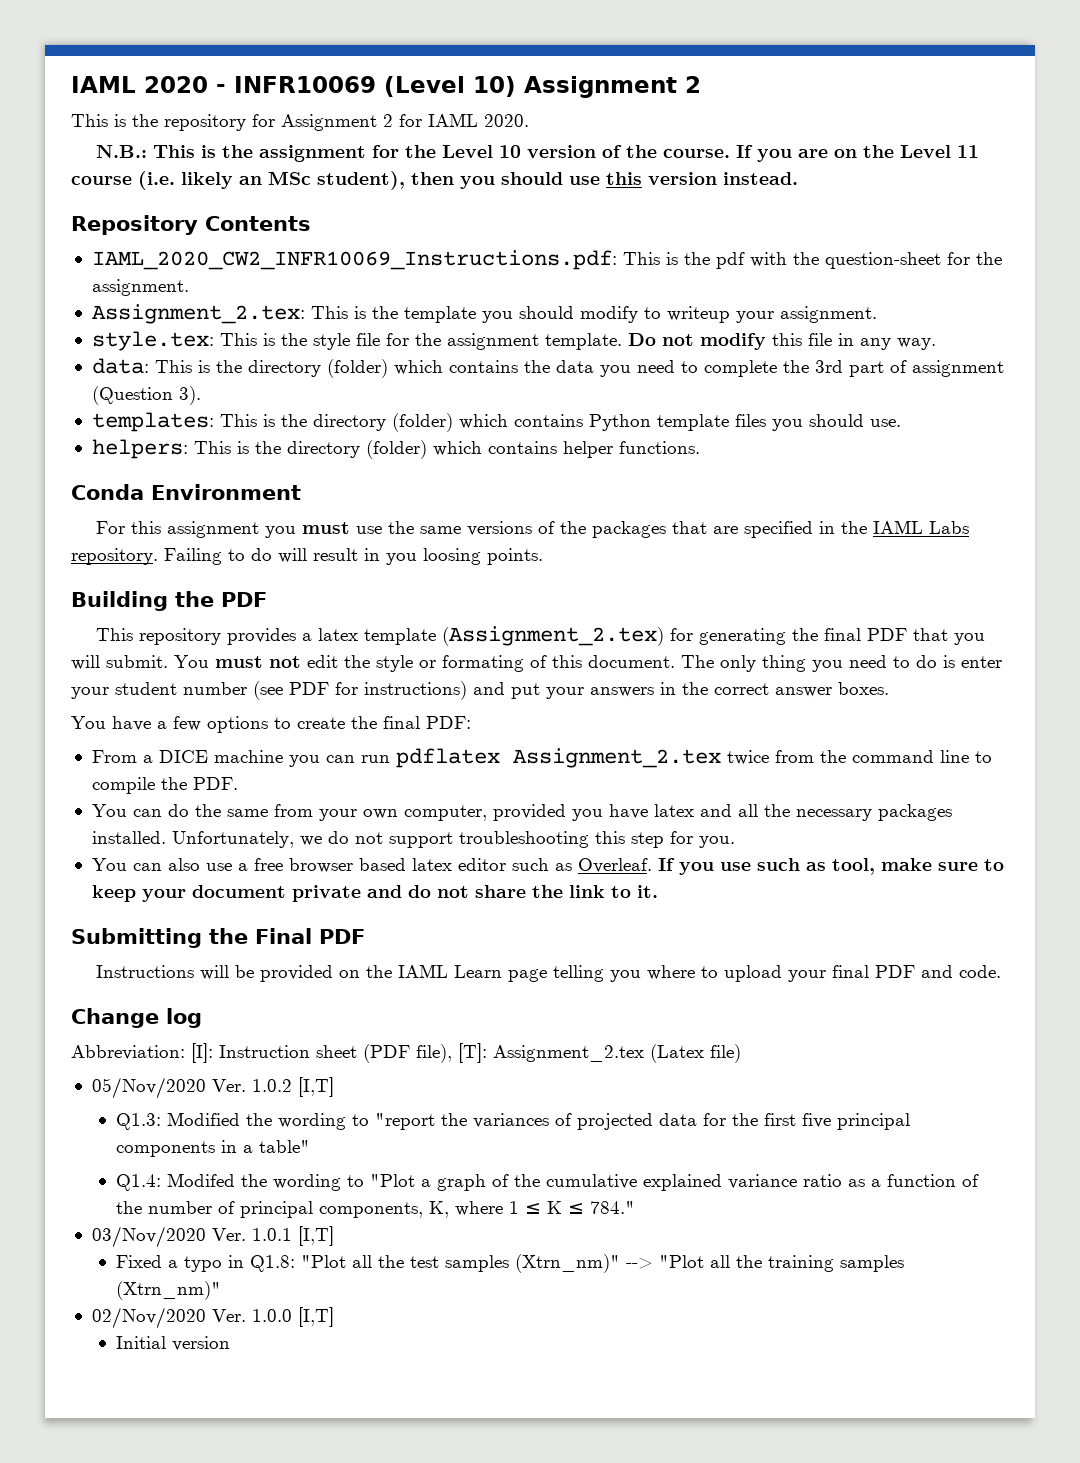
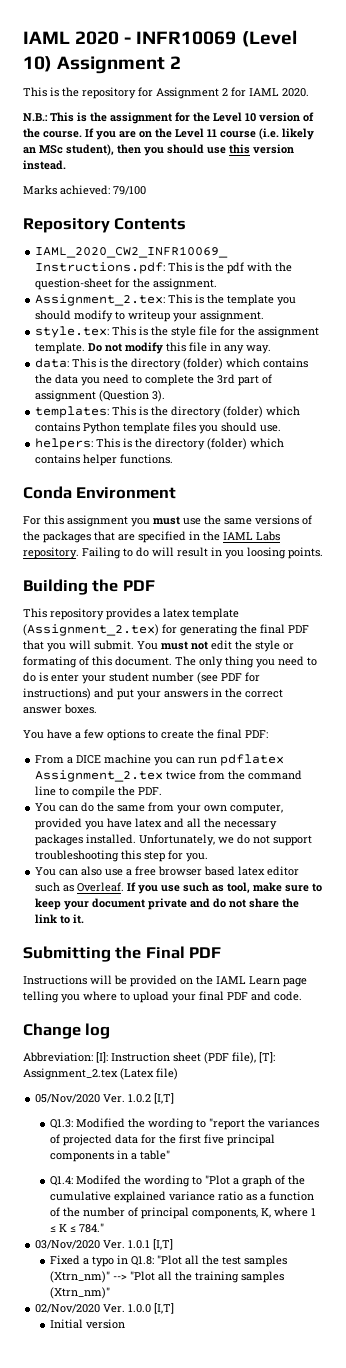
(798, 178) none -> [23,185,146,195] // Marks achieved: 79/100

